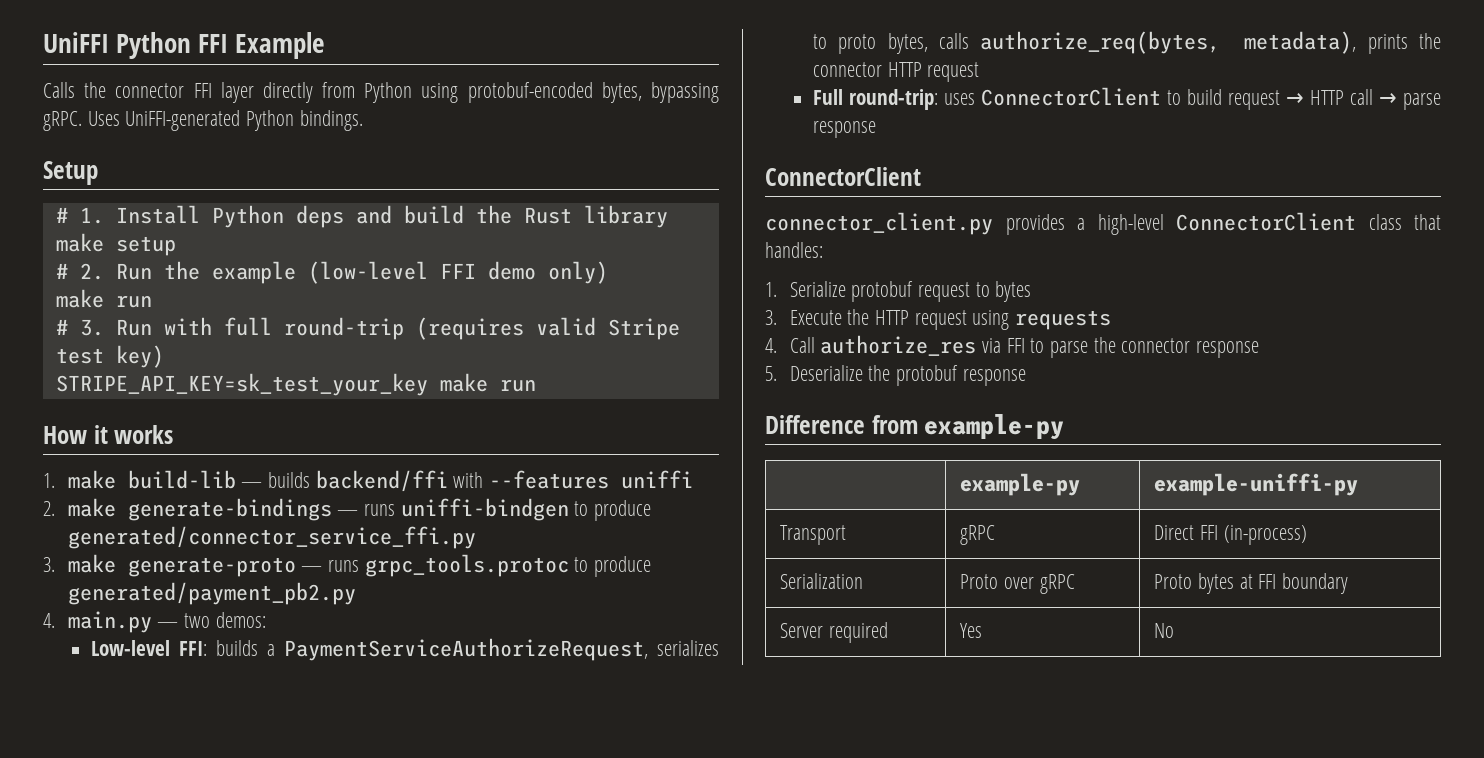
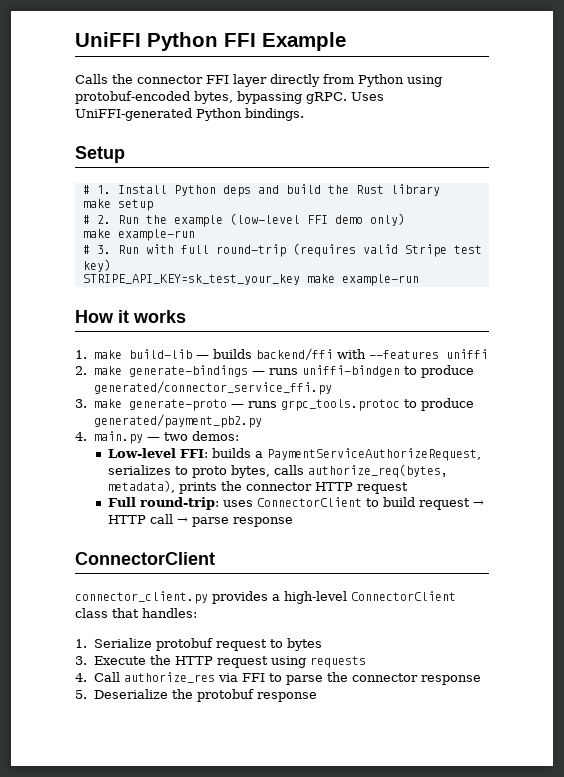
[115,295,152,308] run -> [117,229,195,241] example-run
[499,379,536,392] run -> [341,274,419,286] example-run
[765,414,1065,440] [960,473,1081,496] [1154,473,1359,496] [780,525,847,545] [960,525,996,545] [1154,525,1307,545] [780,573,864,589] [960,574,1075,594] [1154,573,1349,594] [780,622,889,643] [960,623,983,638] [1154,623,1175,638] // Difference from example-py // | example-py | example-uniffi-py // Transport | gRPC | Direct FFI (in-process) // Serialization | Proto over gRPC | Proto bytes at FFI boundary // Server required | Yes | No -> (317, 697) none

